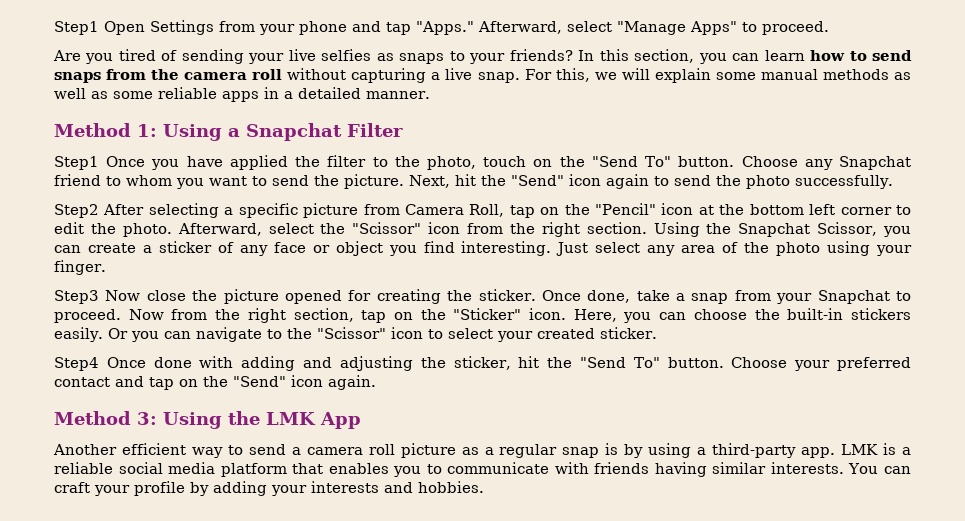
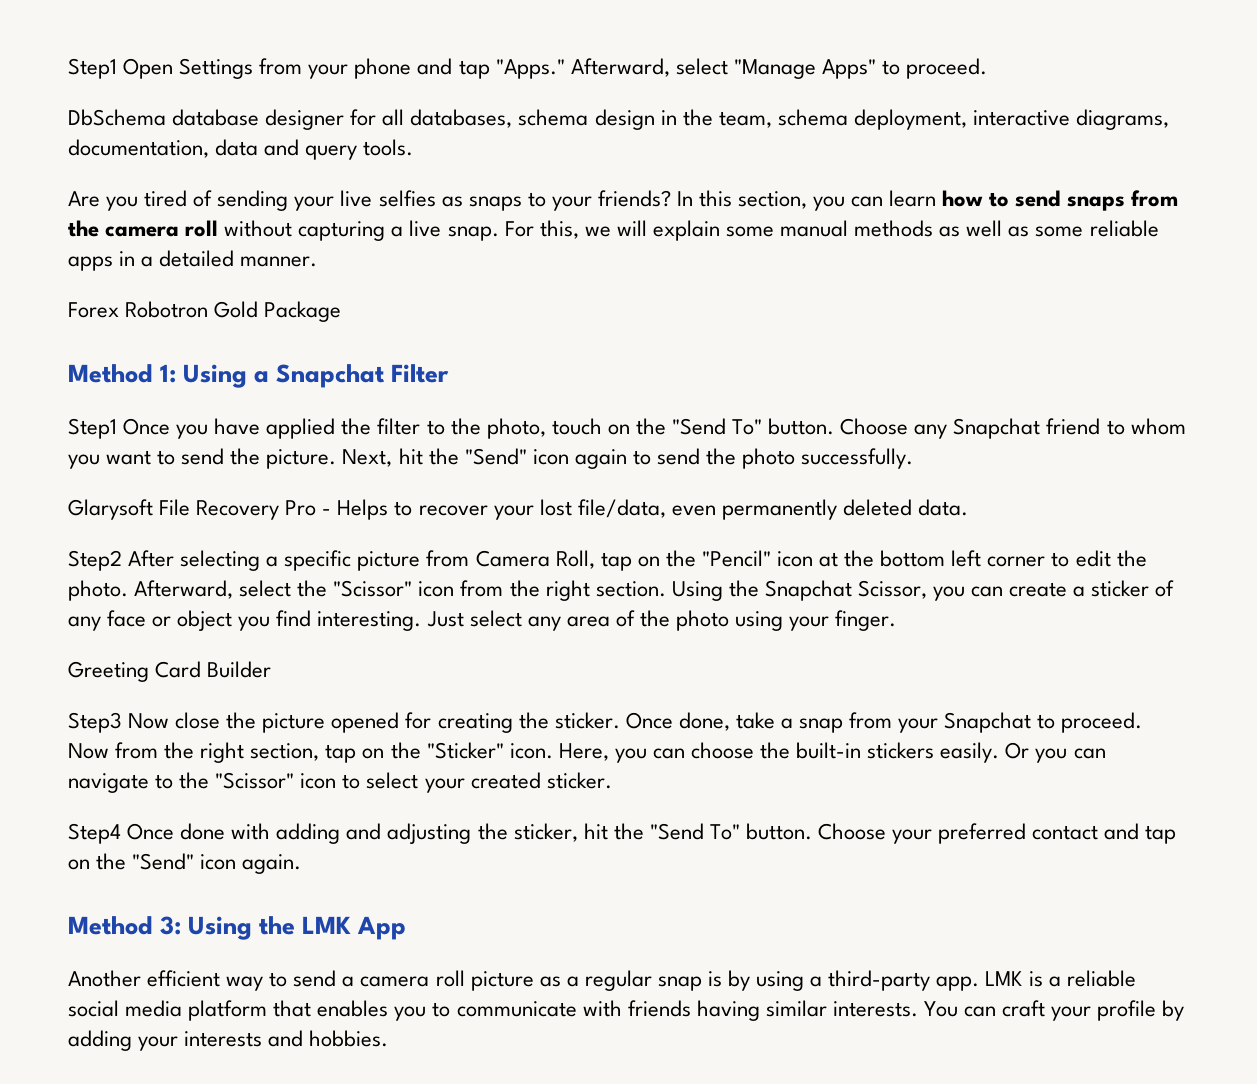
(829, 28) none -> [68,109,1170,130] [68,139,414,160] // DbSchema database designer for all databases, schema design in the team, schema deployment, interactive diagrams, documentation, data and query tools.
(430, 95) none -> [68,301,342,322] // Forex Robotron Gold Package
(893, 182) none -> [68,499,969,520] // Glarysoft File Recovery Pro - Helps to recover your lost file/data, even permanently deleted data.
(106, 267) none -> [68,661,272,682] // Greeting Card Builder

